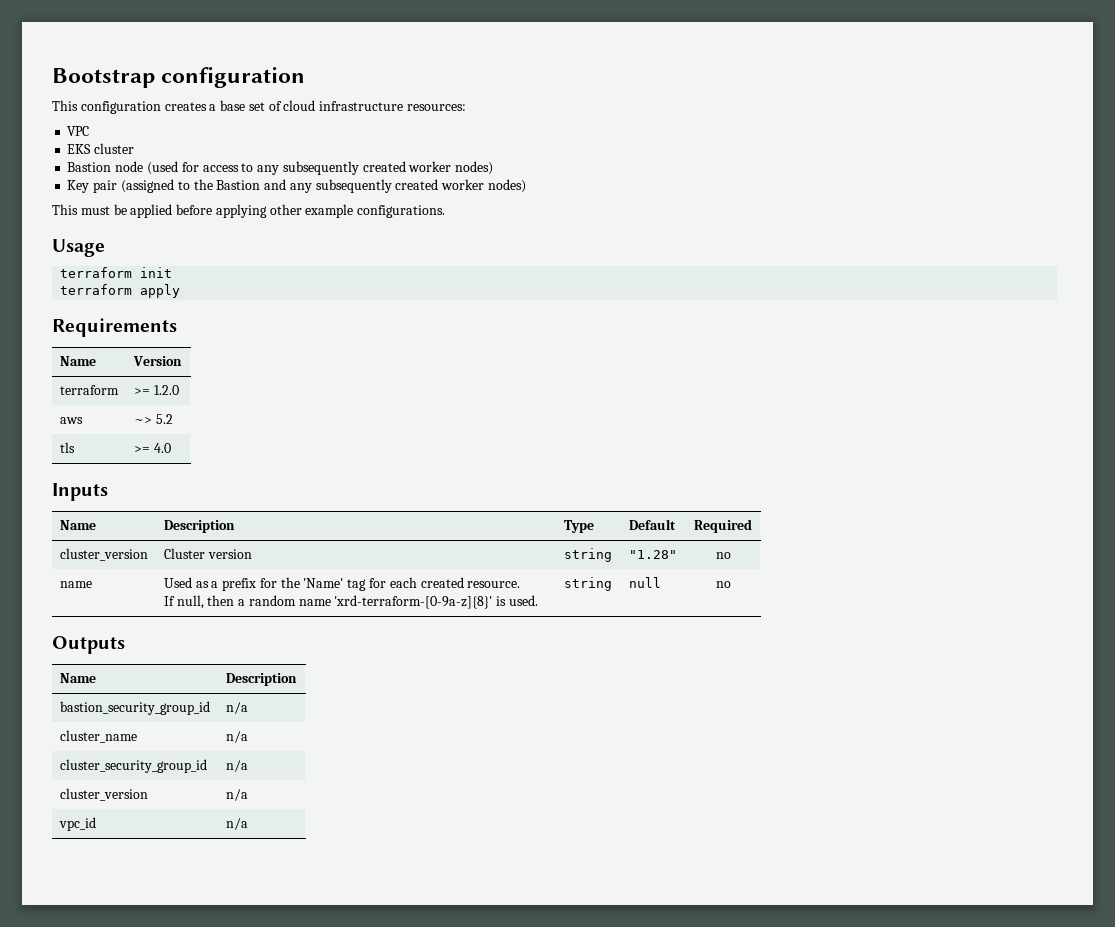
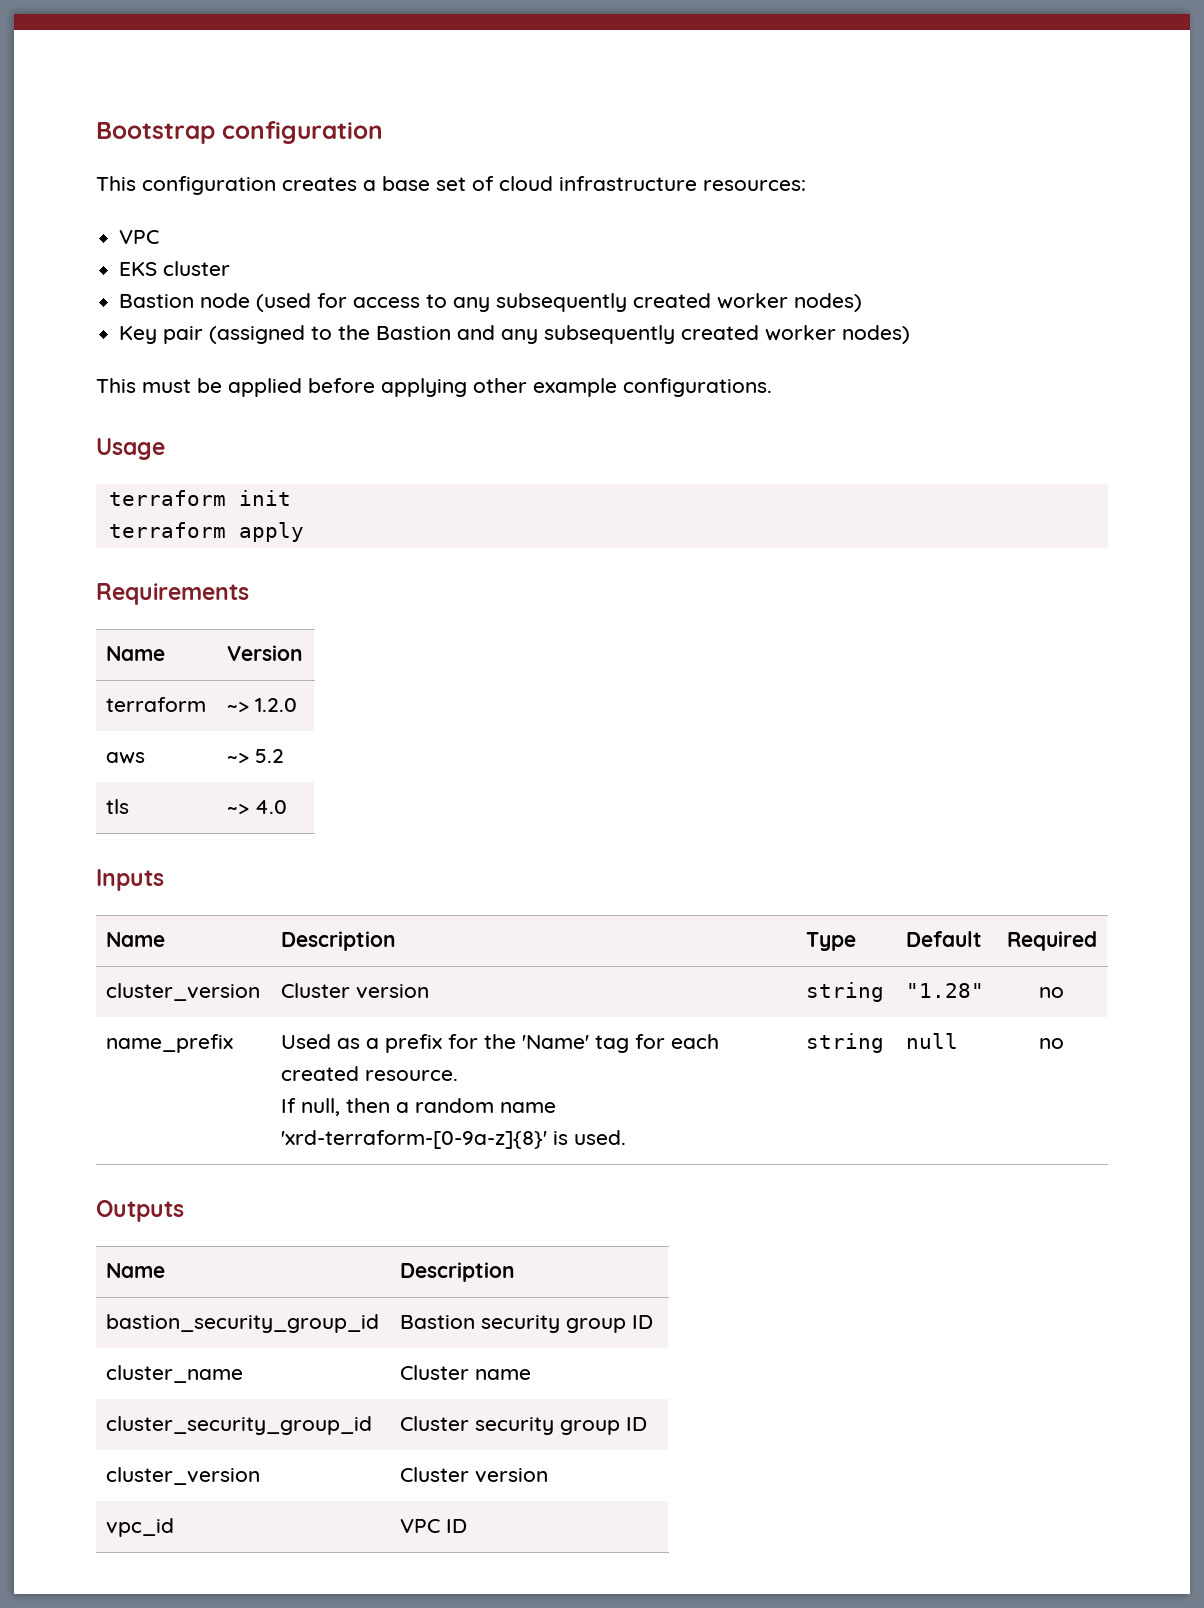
[133,388,150,395] >= -> [227,702,250,712] ~>
[133,446,150,453] >= -> [227,804,250,814] ~>
[59,581,92,588] name -> [106,1034,234,1053] name_prefix
[225,702,248,714] n/a -> [400,1315,654,1333] Bastion security group ID
[225,731,248,743] n/a -> [400,1365,532,1380] Cluster name
[225,760,248,772] [59,788,148,801] [225,789,248,801] n/a // cluster_version | n/a -> [400,1416,648,1435] [106,1467,261,1485] [400,1467,549,1483] Cluster security group ID // cluster_version | Cluster version
[225,818,248,830] n/a -> [400,1519,468,1533] VPC ID

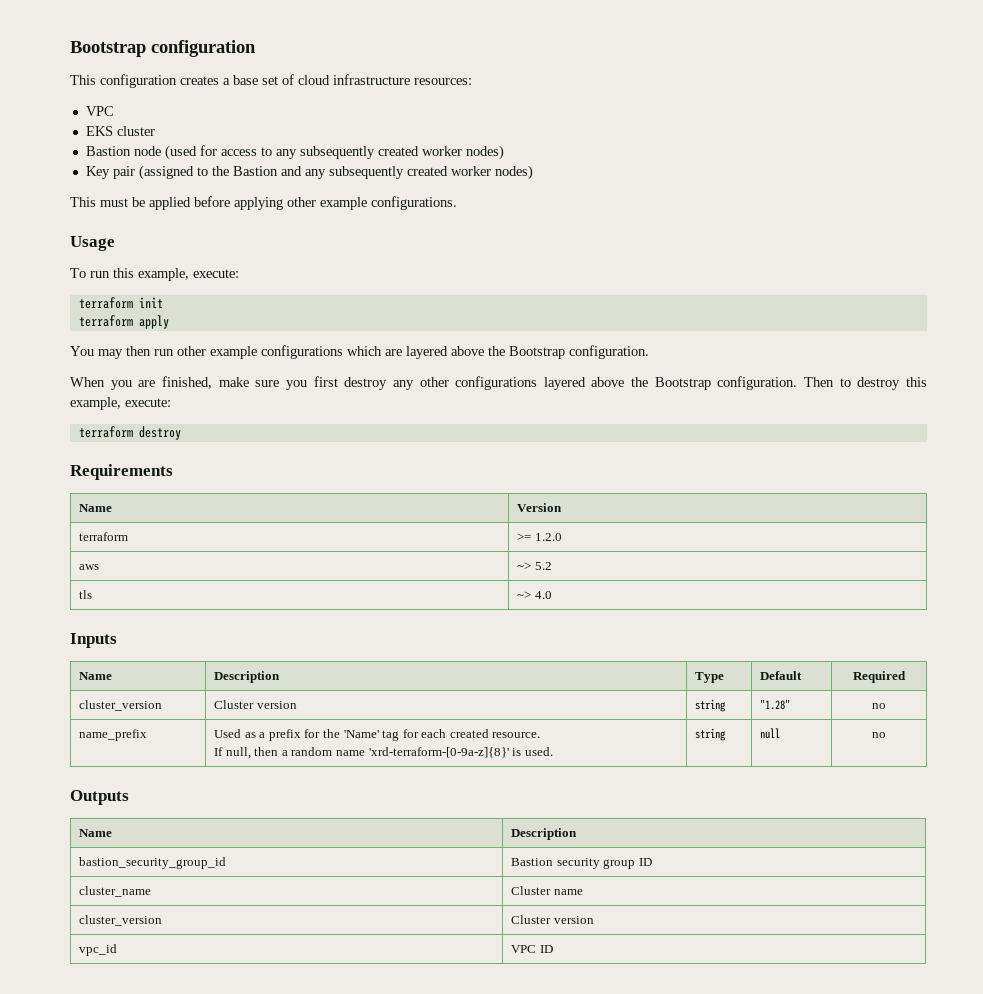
(165, 449) none -> [70,268,239,281] // To run this example, execute:
(304, 532) none -> [70,345,649,359] [70,376,927,390] [70,397,171,410] [78,426,181,440] // You may then run other example configurations which are layered above the Bootstrap configuration. // When you are finished, make sure you first destroy any other configurations layered above the Bootstrap configuration. Then to destroy this example, execute: // terraform destroy
[227,702,250,712] ~> -> [517,533,532,541] >=
[106,1416,373,1435] [400,1416,648,1435] // cluster_security_group_id | Cluster security group ID -> (583, 892) none

